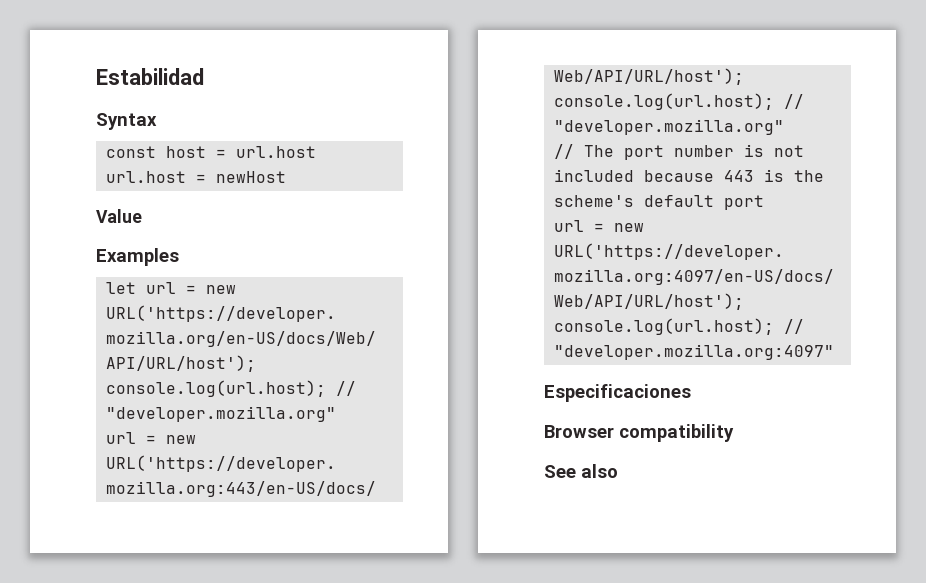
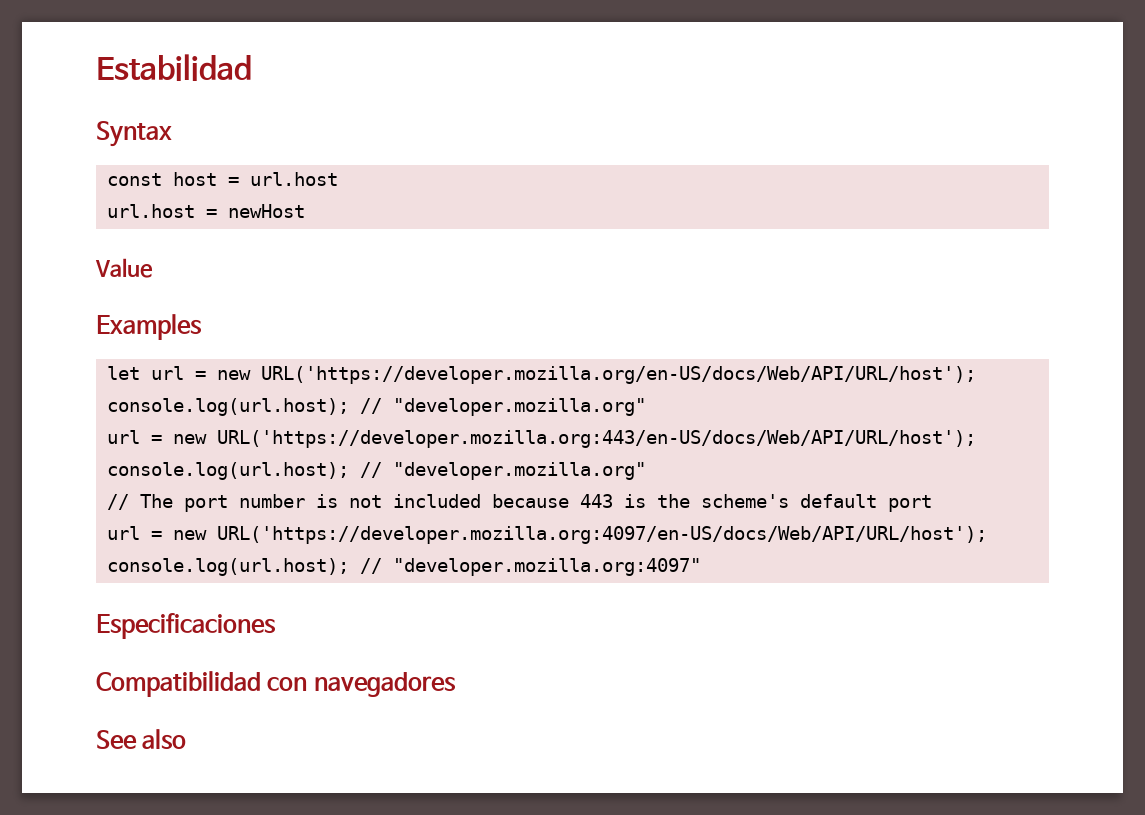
[544,424,734,442] Browser compatibility -> [96,671,456,697] Compatibilidad con navegadores

